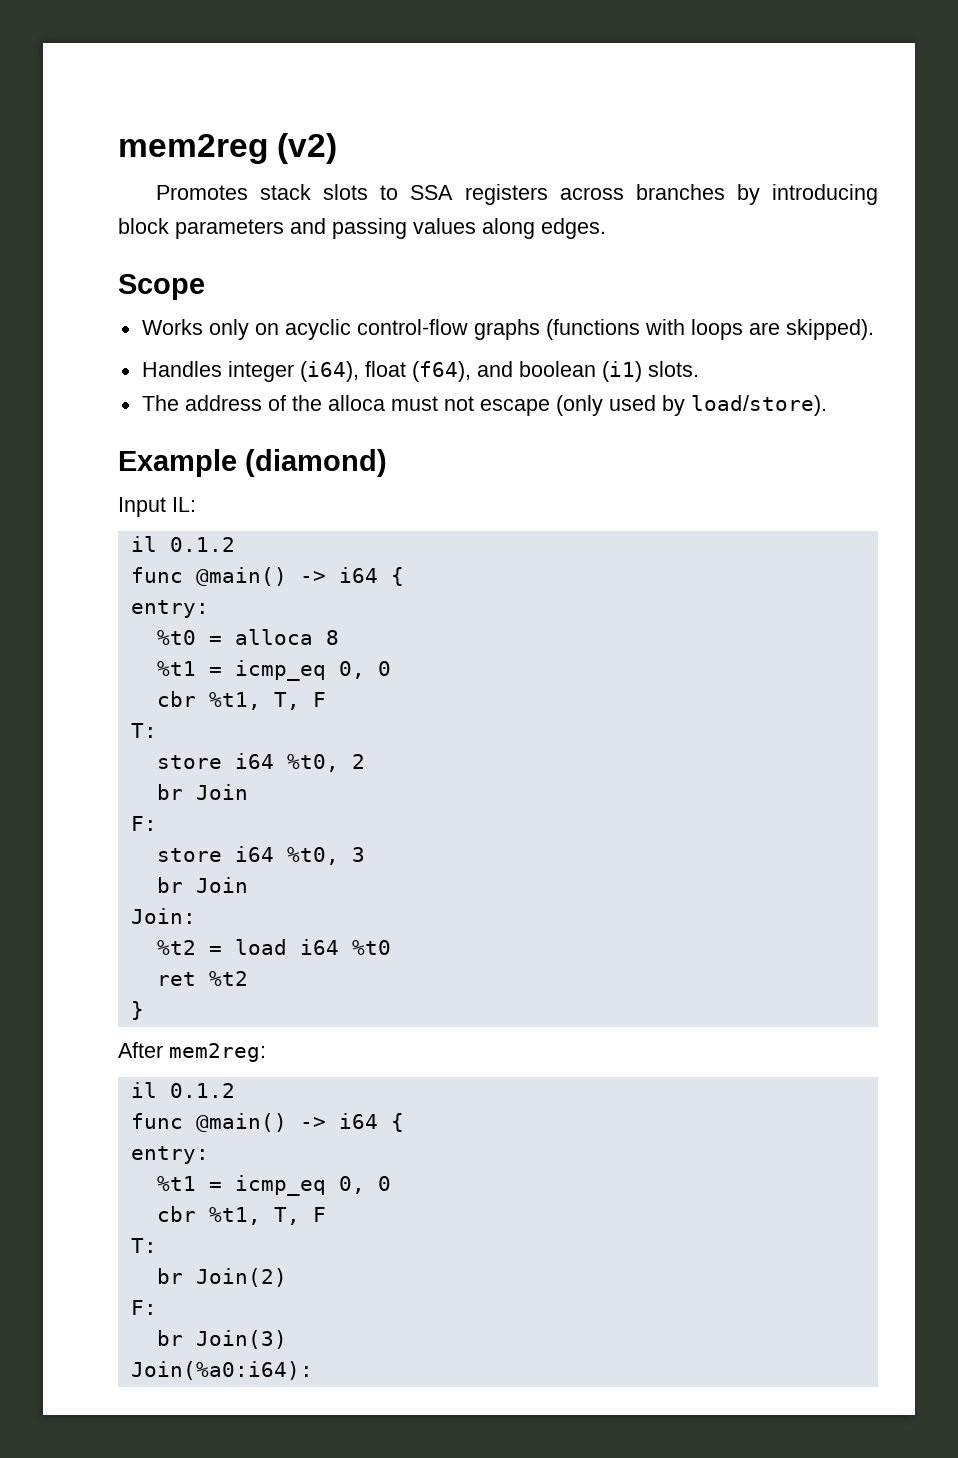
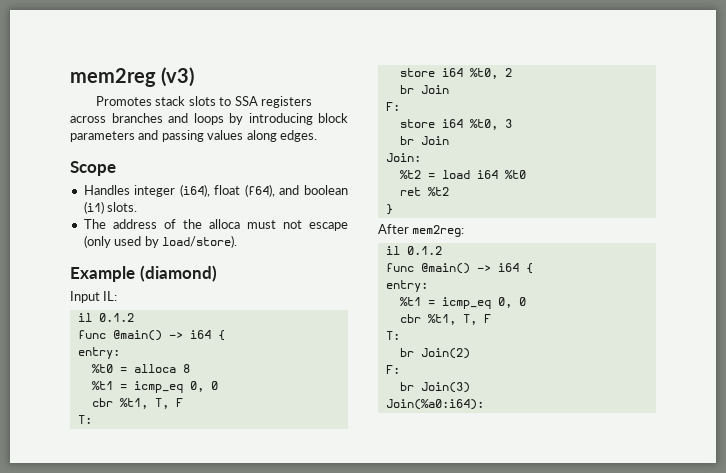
[277,133,338,164] (v2) -> [161,67,195,87] (v3)
(725, 192) none -> [168,113,224,125] and loops
[141,319,874,340] // Works only on acyclic control-flow graphs (functions with loops are skipped). -> (116, 168) none

